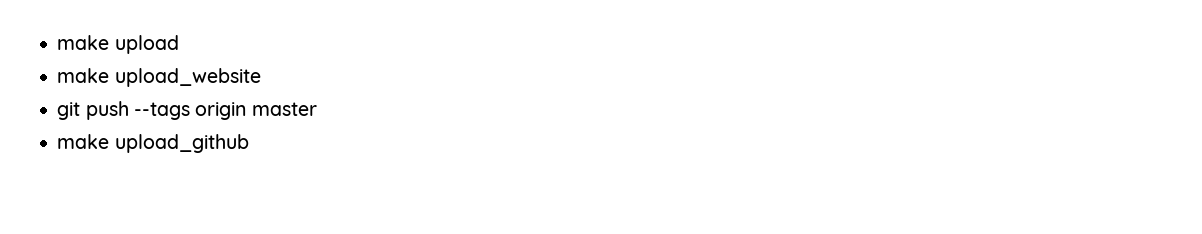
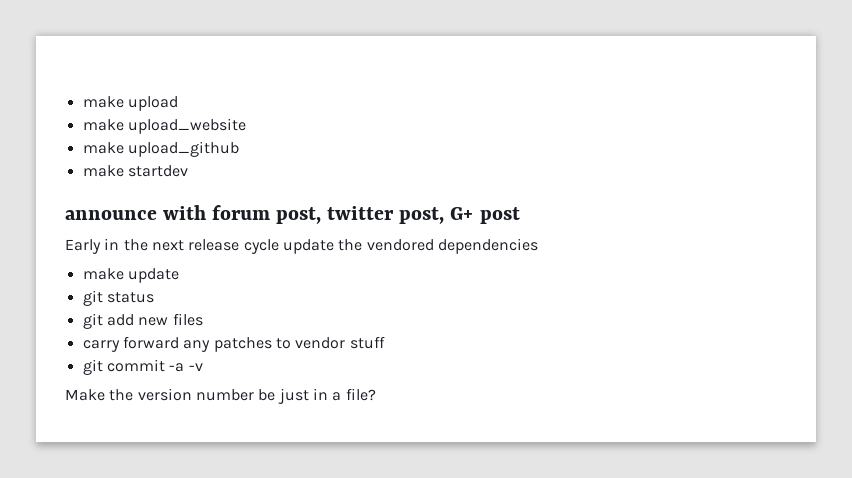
[57,101,317,120] [57,134,249,153] git push --tags origin master // make upload_github -> [82,141,239,157] [82,165,188,177] [65,205,520,224] [65,238,538,254] [82,268,179,283] [82,290,154,306] [82,313,203,329] [82,336,385,352] [82,359,203,375] [65,388,376,404] make upload_github // make startdev // announce with forum post, twitter post, G+ post // Early in the next release cycle update the vendored dependencies // make update // git status // git add new files // carry forward any patches to vendor stuff // git commit -a -v // Make the version number be just in a file?

